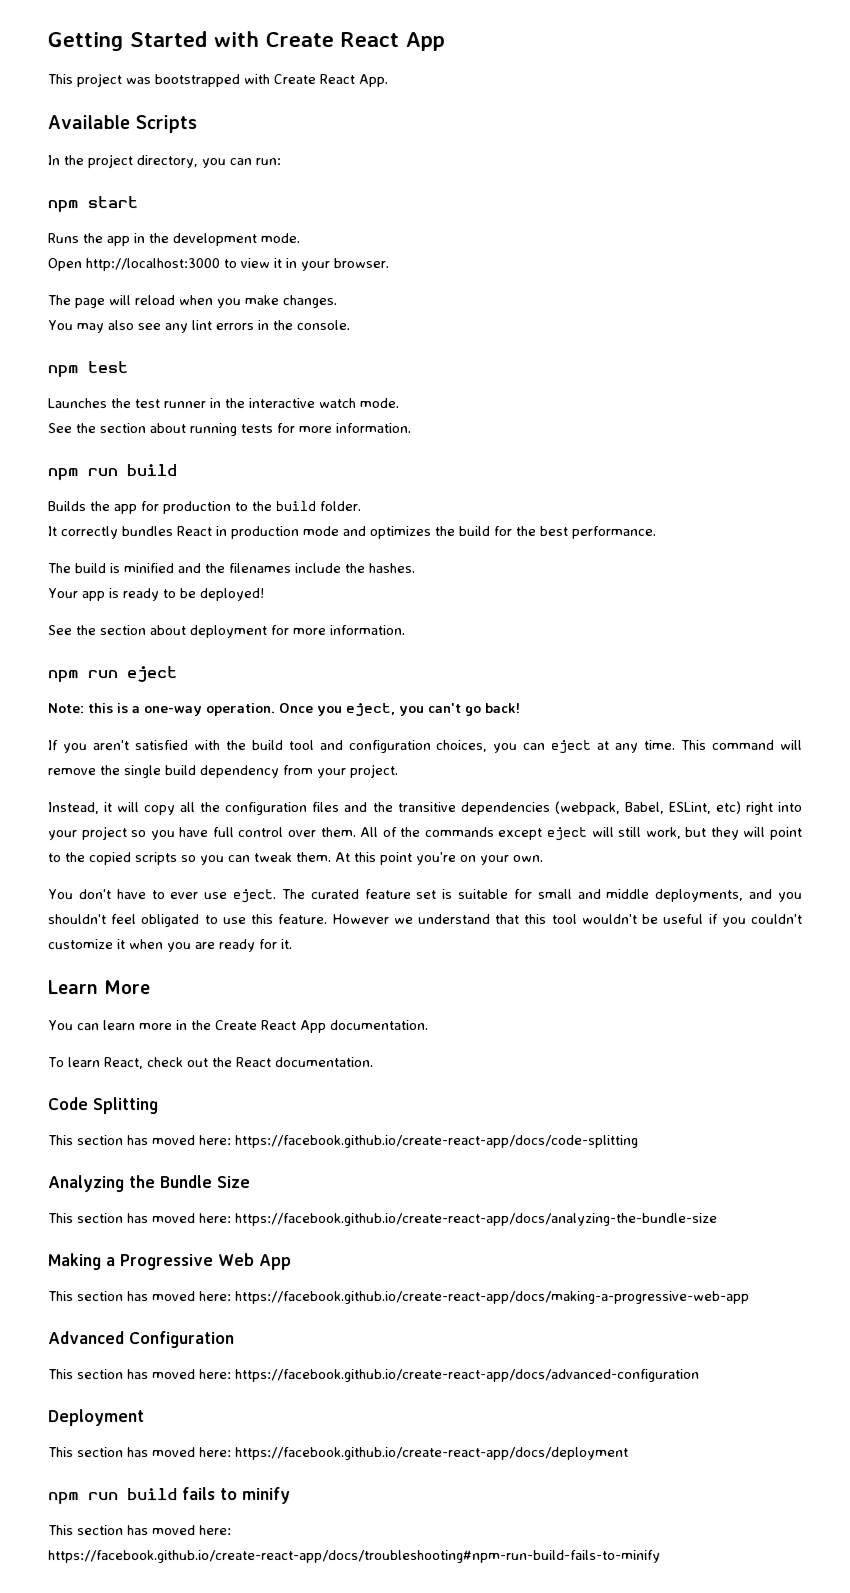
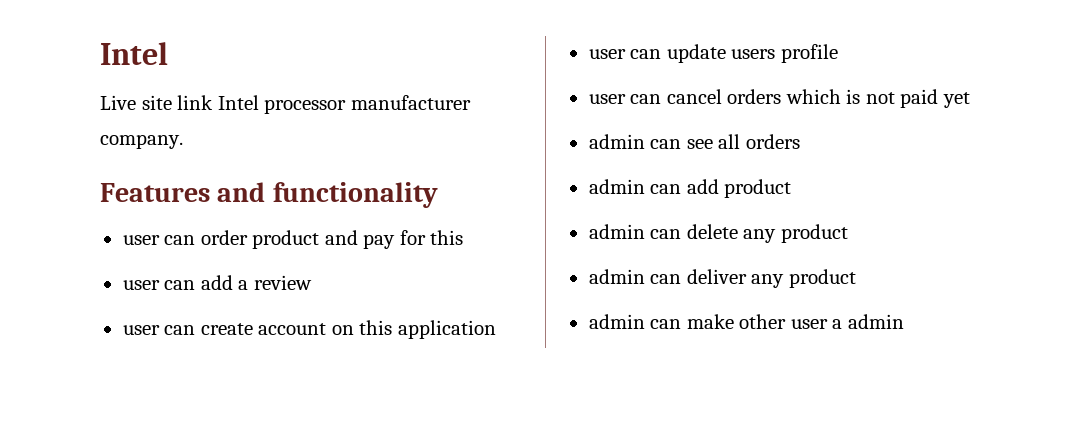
[47,31,445,52] [47,73,388,88] [47,115,197,134] [47,154,281,169] [47,196,138,213] [47,233,300,247] [47,258,389,272] [47,295,337,309] [47,320,350,334] [47,361,128,378] [47,398,399,409] [47,423,411,437] [47,464,177,481] [47,501,361,515] [47,525,656,540] [47,563,415,574] [47,588,264,602] [47,625,405,639] [47,666,177,683] [47,702,520,717] [47,739,802,754] [47,764,398,779] [48,800,803,816] [48,826,803,841] [48,851,544,866] [48,888,804,904] [48,913,803,928] [48,939,293,953] [48,980,151,995] [48,1019,429,1034] [48,1057,374,1070] [48,1097,159,1115] [48,1134,639,1149] [48,1175,251,1193] [48,1212,718,1227] [48,1253,292,1271] [48,1290,750,1305] [48,1331,235,1349] [48,1368,700,1383] [48,1409,145,1427] [48,1446,629,1461] [48,1487,291,1505] [48,1525,232,1536] [48,1549,661,1564] Getting Started with Create React App // This project was bootstrapped with Create React App. // Available Scripts // In the project directory, you can run: // npm start // Runs the app in the development mode. // Open http://localhost:3000 to view it in your browser. // The page will reload when you make changes. // You may also see any lint errors in the console. // npm test // Launches the test runner in the interactive watch mode. // See the section about running tests for more information. // npm run build // Builds the app for production to the build folder. // It correctly bundles React in production mode and optimizes the build for the best performance. // The build is minified and the filenames include the hashes. // Your app is ready to be deployed! // See the section about deployment for more information. // npm run eject // Note: this is a one-way operation. Once you eject, you can't go back! // If you aren't satisfied with the build tool and configuration choices, you can eject at any time. This command will remove the single build dependency from your project. // Instead, it will copy all the configuration files and the transitive dependencies (webpack, Babel, ESLint, etc) right into your project so you have full control over them. All of the commands except eject will still work, but they will point to the copied scripts so you can tweak them. At this point you're on your own. // You don't have to ever use eject. The curated feature set is suitable for small and middle deployments, and you shouldn't feel obligated to use this feature. However we understand that this tool wouldn't be useful if you couldn't customize it when you are ready for it. // Learn More // You can learn more in the Create React App documentation. // To learn React, check out the React documentation. // Code Splitting // This section has moved here: https://facebook.github.io/create-react-app/docs/code-splitting // Analyzing the Bundle Size // This section has moved here: https://facebook.github.io/create-react-app/docs/analyzing-the-bundle-size // Making a Progressive Web App // This section has moved here: https://facebook.github.io/create-react-app/docs/making-a-progressive-web-app // Advanced Configuration // This section has moved here: https://facebook.github.io/create-react-app/docs/advanced-configuration // Deployment // This section has moved here: https://facebook.github.io/create-react-app/docs/deployment // npm run build fails to minify // This section has moved here: https://facebook.github.io/create-react-app/docs/troubleshooting#npm-run-build-fails-to-minify -> [100,42,168,65] [100,95,471,114] [100,134,183,149] [100,182,438,208] [122,230,464,249] [122,275,312,290] [122,320,496,339] [588,44,838,63] [588,89,970,108] [588,134,800,149] [588,179,792,198] [588,224,848,243] [588,269,856,288] [588,314,904,329] Intel // Live site link Intel processor manufacturer company. // Features and functionality // user can order product and pay for this // user can add a review // user can create account on this application // user can update users profile // user can cancel orders which is not paid yet // admin can see all orders // admin can add product // admin can delete any product // admin can deliver any product // admin can make other user a admin

